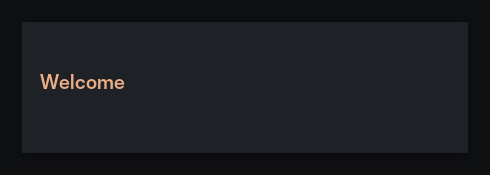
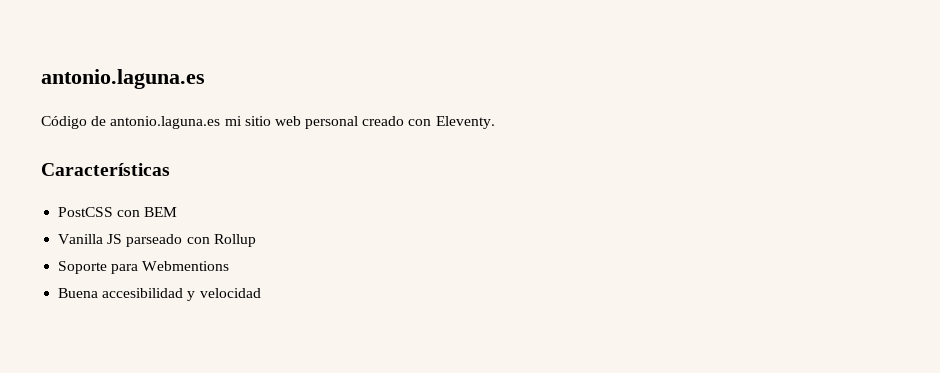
[40,74,125,89] Welcome -> [41,69,205,89] [41,116,495,129] [41,163,170,176] [58,207,178,217] [58,234,256,247] [58,261,230,274] [58,288,261,301] antonio.laguna.es // Código de antonio.laguna.es mi sitio web personal creado con Eleventy. // Características // PostCSS con BEM // Vanilla JS parseado con Rollup // Soporte para Webmentions // Buena accesibilidad y velocidad

